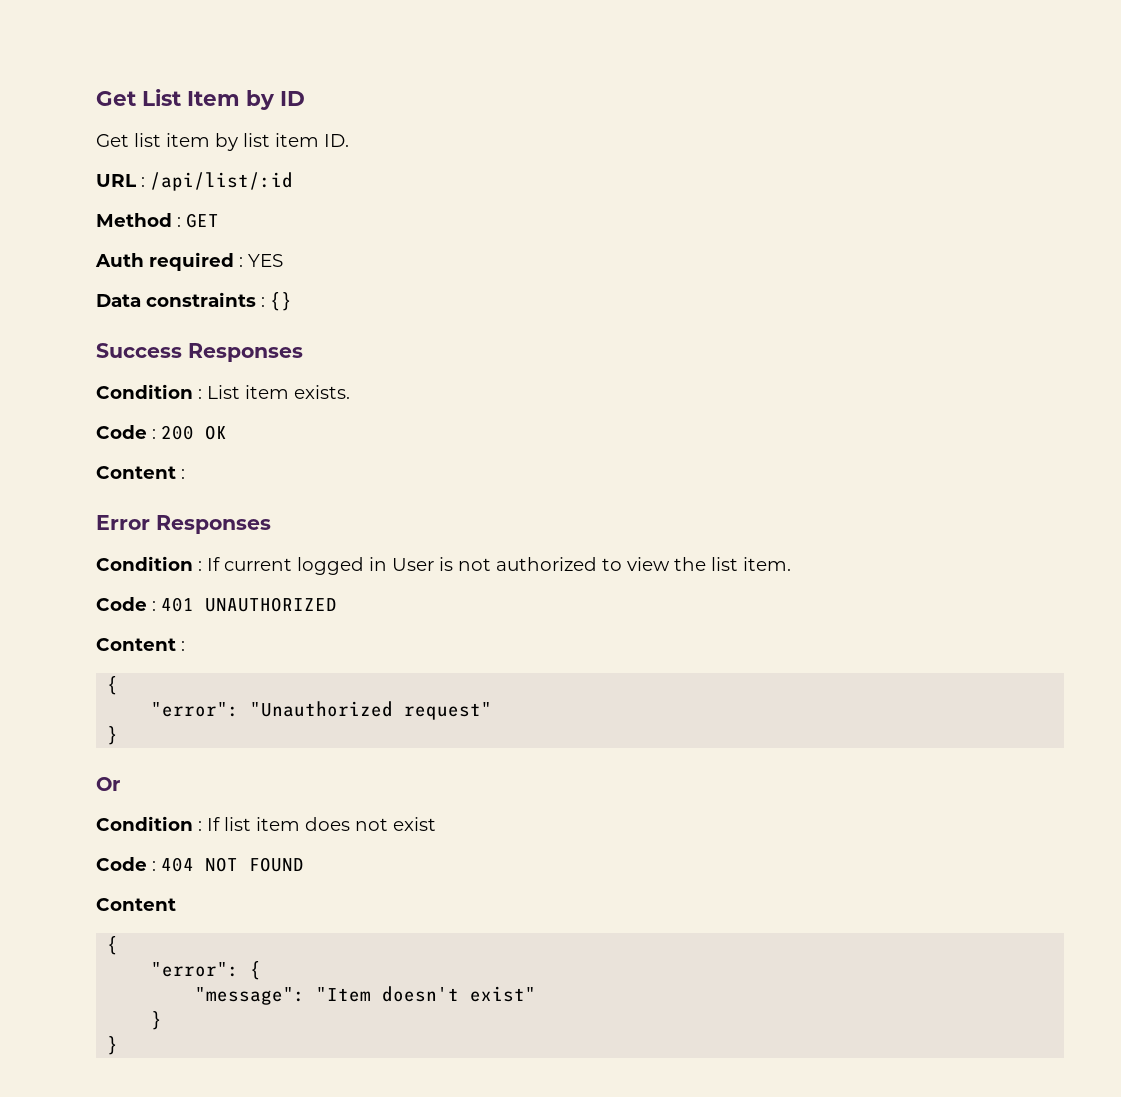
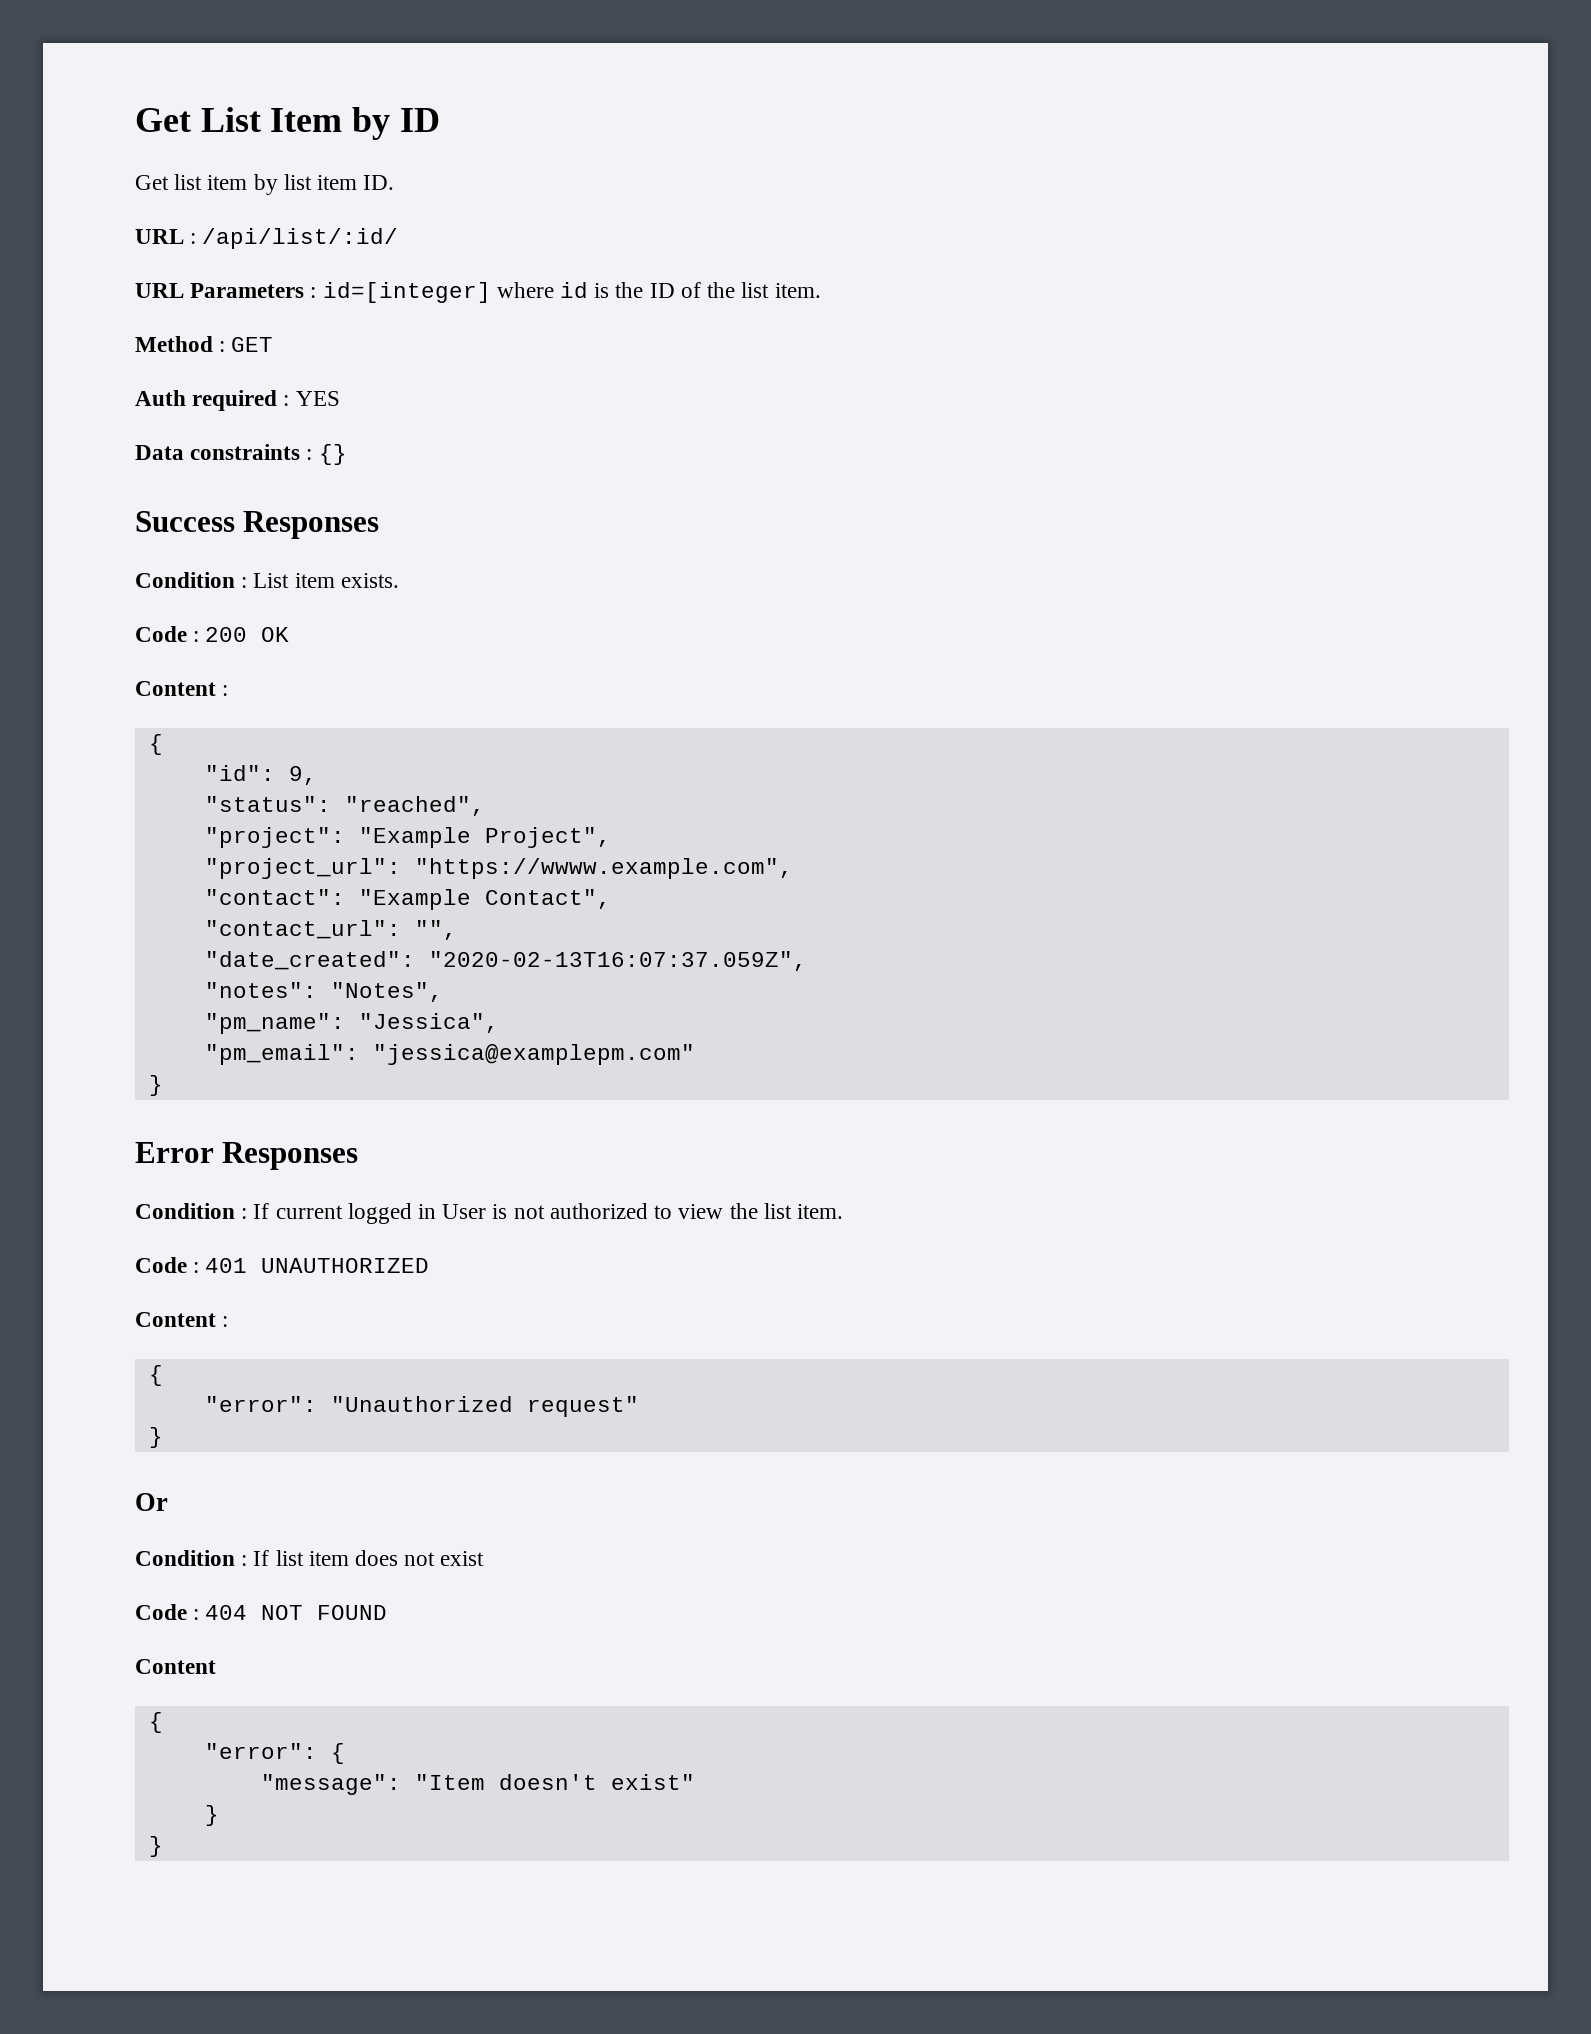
[150,172,293,191] /api/list/:id -> [202,228,399,249] [135,282,821,303] /api/list/:id/ // URL Parameters : id=[integer] where id is the ID of the list item.
(185, 474) none -> [148,734,163,755] [204,765,317,785] [204,796,485,816] [204,827,611,848] [204,858,793,879] [204,889,611,910] [204,920,457,940] [204,951,807,971] [204,982,443,1002] [204,1013,499,1034] [204,1044,695,1065] [148,1075,163,1096] // { // "id": 9, // "status": "reached", // "project": "Example Project", // "project_url": "https://wwww.example.com", // "contact": "Example Contact", // "contact_url": "", // "date_created": "2020-02-13T16:07:37.059Z", // "notes": "Notes", // "pm_name": "Jessica", // "pm_email": "jessica@examplepm.com" // }

